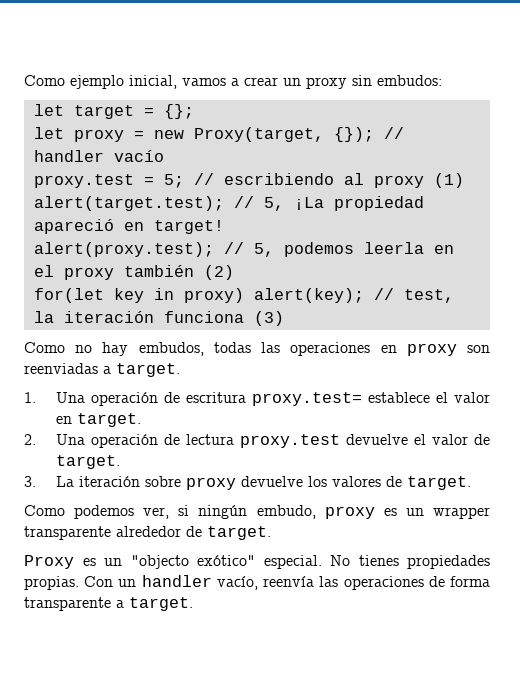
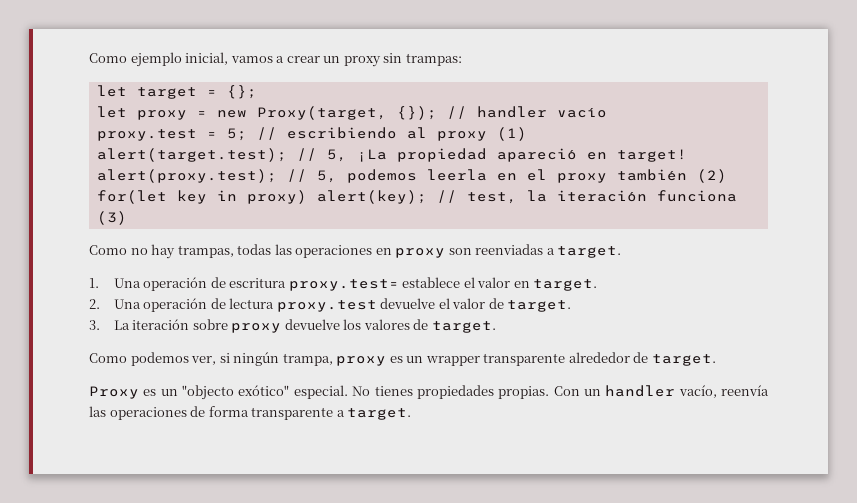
[377,75,442,86] embudos: -> [405,53,462,66] trampas:
[138,342,204,356] embudos, -> [177,245,234,258] trampas,
[256,505,316,519] embudo, -> [282,353,333,366] trampa,

